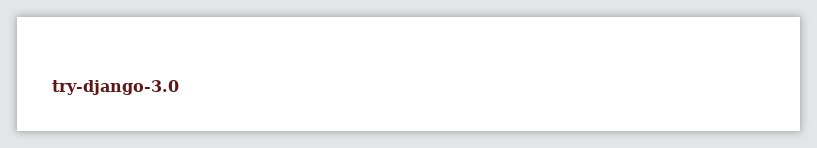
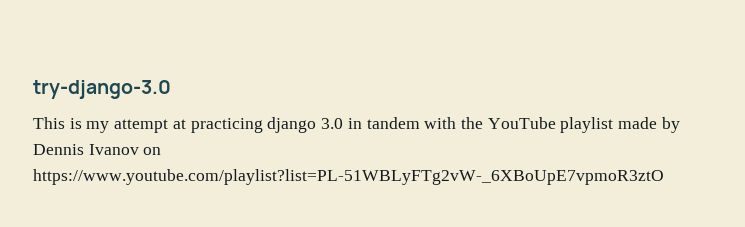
(179, 87) none -> [33,117,680,133] [33,144,162,155] [33,169,664,185] // This is my attempt at practicing django 3.0 in tandem with the YouTube playlist made by Dennis Ivanov on https://www.youtube.com/playlist?list=PL-51WBLyFTg2vW-_6XBoUpE7vpmoR3ztO

